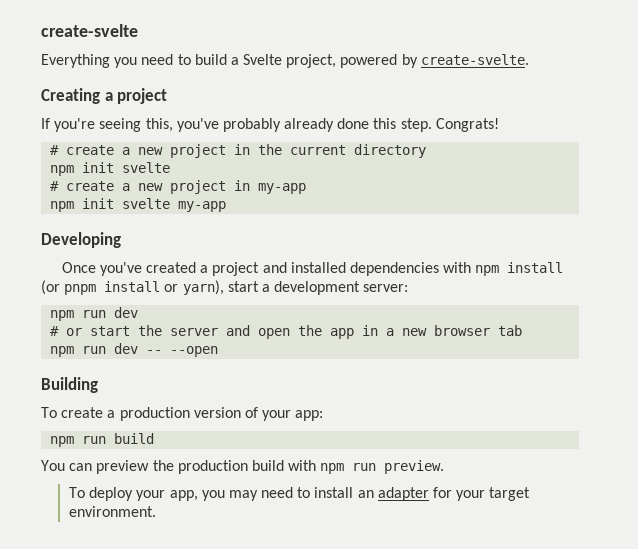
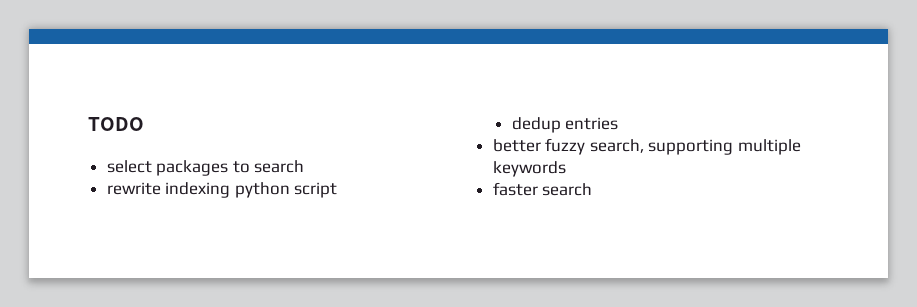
[41,24,138,37] [41,54,529,68] [41,88,168,104] [41,118,499,132] [50,144,427,158] [50,162,171,176] [50,180,307,194] [50,198,227,212] [41,232,121,248] [61,262,564,276] [41,280,409,295] [50,307,139,321] [50,325,523,339] [50,343,219,357] [41,377,98,393] [41,407,324,421] [50,433,155,447] [41,460,445,474] [68,487,531,501] [68,506,156,517] create-svelte // Everything you need to build a Svelte project, powered by create-svelte. // Creating a project // If you're seeing this, you've probably already done this step. Congrats! // # create a new project in the current directory // npm init svelte // # create a new project in my-app // npm init svelte my-app // Developing // Once you've created a project and installed dependencies with npm install (or pnpm install or yarn), start a development server: // npm run dev // # or start the server and open the app in a new browser tab // npm run dev -- --open // Building // To create a production version of your app: // npm run build // You can preview the production build with npm run preview. // To deploy your app, you may need to install an adapter for your target environment. -> [88,117,144,131] [106,160,305,176] [106,182,338,198] [511,117,619,133] [492,138,802,155] [492,161,566,177] [492,182,593,196] TODO // select packages to search // rewrite indexing python script // dedup entries // better fuzzy search, supporting multiple keywords // faster search

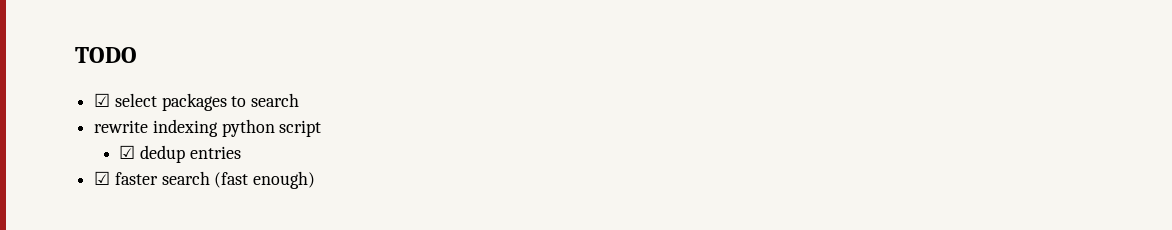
(144, 124) none -> [94,93,111,107] ☑
(338, 190) none -> [119,145,136,159] ☑
[492,138,802,155] [492,161,566,177] [492,182,593,196] better fuzzy search, supporting multiple keywords // faster search -> [94,171,316,189] ☑ faster search (fast enough)

